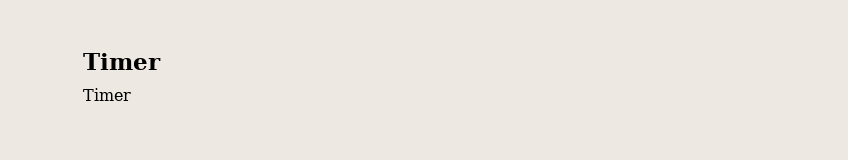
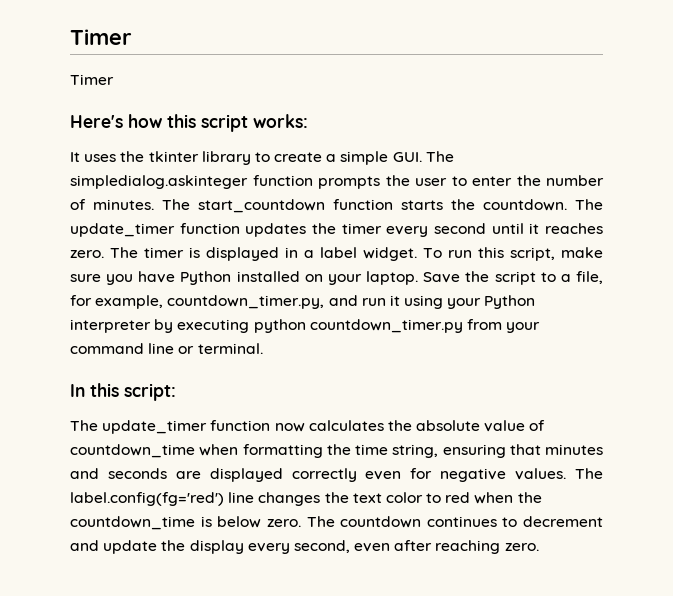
(131, 94) none -> [70,114,308,132] [70,151,454,165] [70,175,604,189] [70,199,603,213] [70,223,604,237] [70,247,603,261] [70,271,603,285] [70,295,536,309] [70,319,541,333] [70,343,263,354] [70,383,176,401] [70,420,546,434] [70,444,603,458] [70,468,604,482] [70,492,542,506] [70,516,603,530] [70,540,539,554] // Here's how this script works: // It uses the tkinter library to create a simple GUI. The simpledialog.askinteger function prompts the user to enter the number of minutes. The start_countdown function starts the countdown. The update_timer function updates the timer every second until it reaches zero. The timer is displayed in a label widget. To run this script, make sure you have Python installed on your laptop. Save the script to a file, for example, countdown_timer.py, and run it using your Python interpreter by executing python countdown_timer.py from your command line or terminal. // In this script: // The update_timer function now calculates the absolute value of countdown_time when formatting the time string, ensuring that minutes and seconds are displayed correctly even for negative values. The label.config(fg='red') line changes the text color to red when the countdown_time is below zero. The countdown continues to decrement and update the display every second, even after reaching zero.

